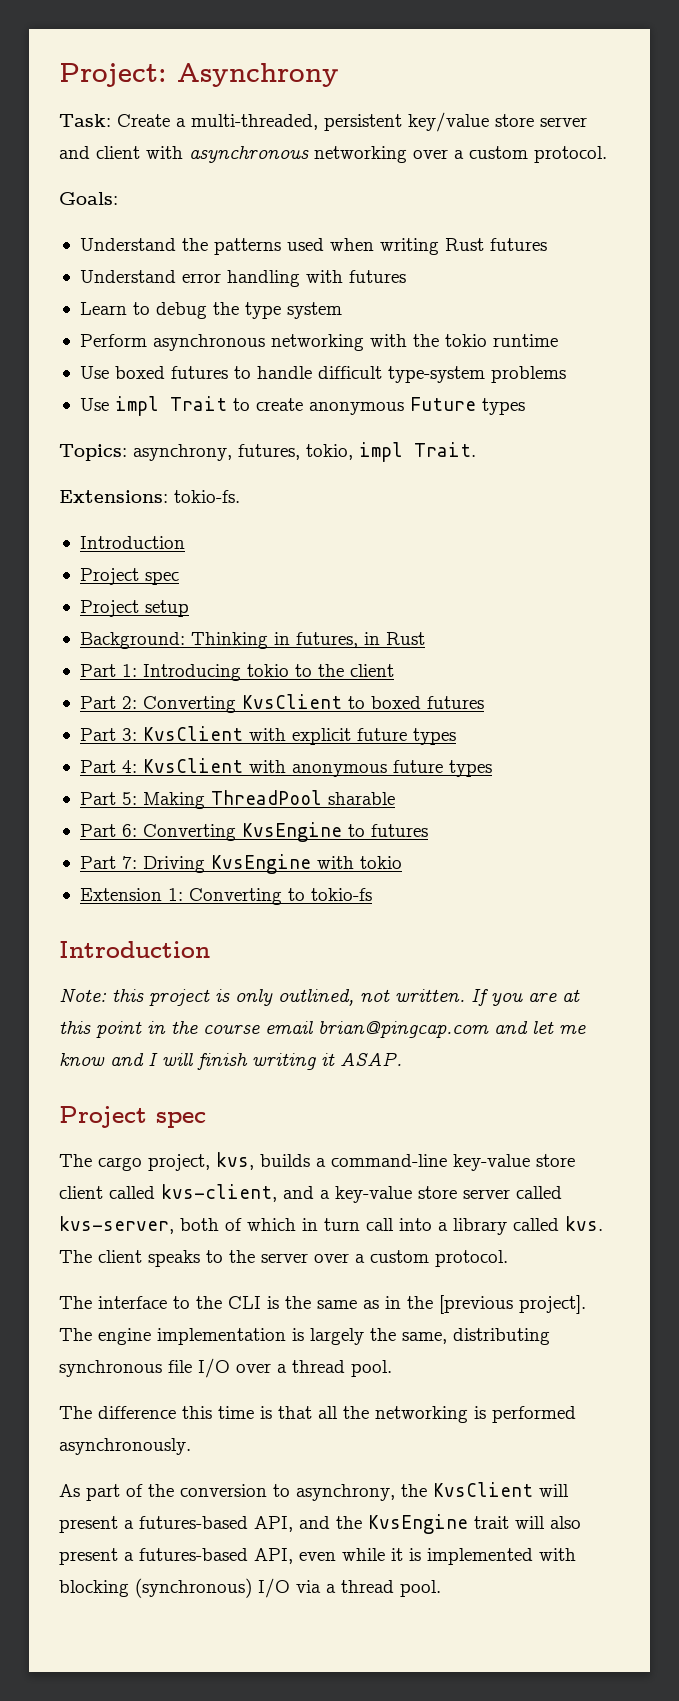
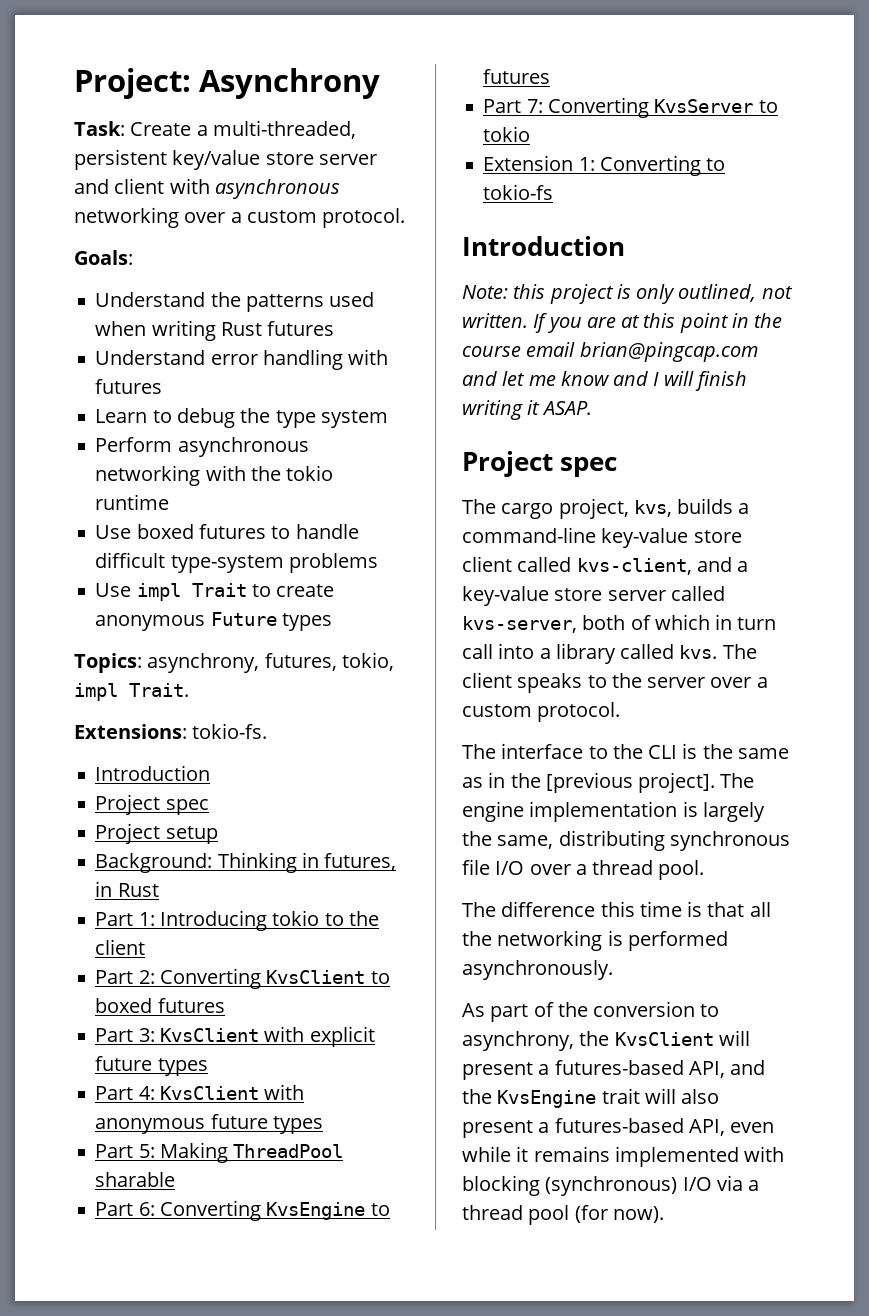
[142,854,354,874] Driving KvsEngine with -> [547,97,778,118] Converting KvsServer to
[409,1548,421,1561] is -> [533,1146,610,1162] remains
[400,1580,441,1597] pool. -> [528,1205,664,1225] pool (for now).

